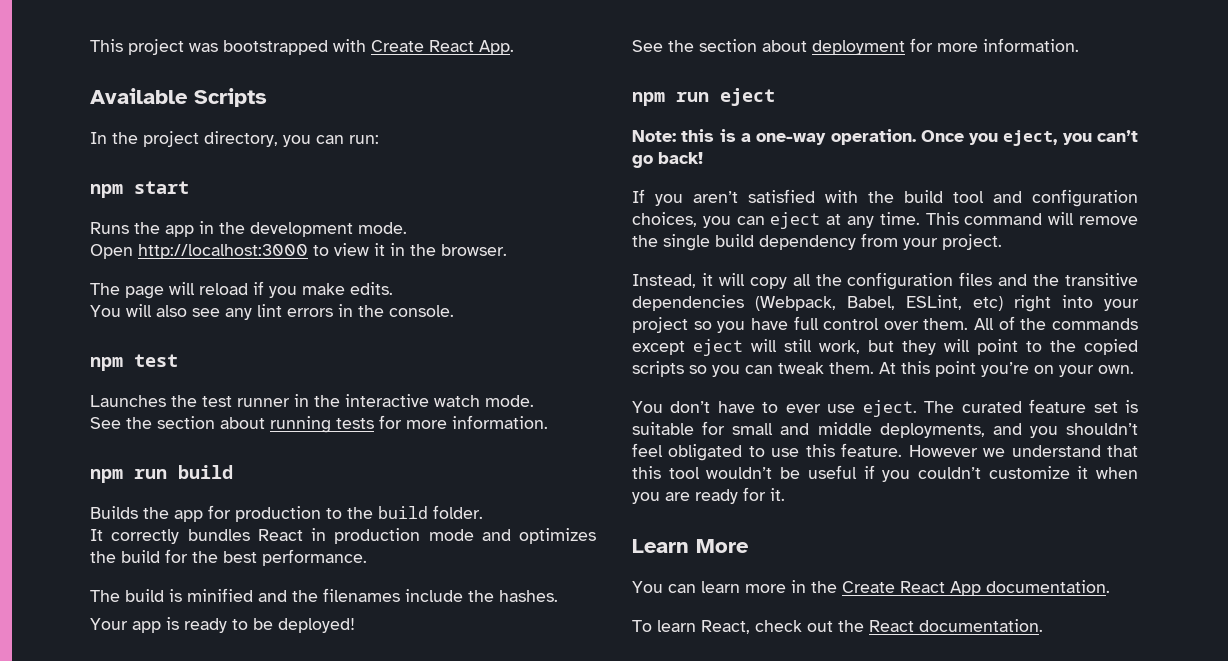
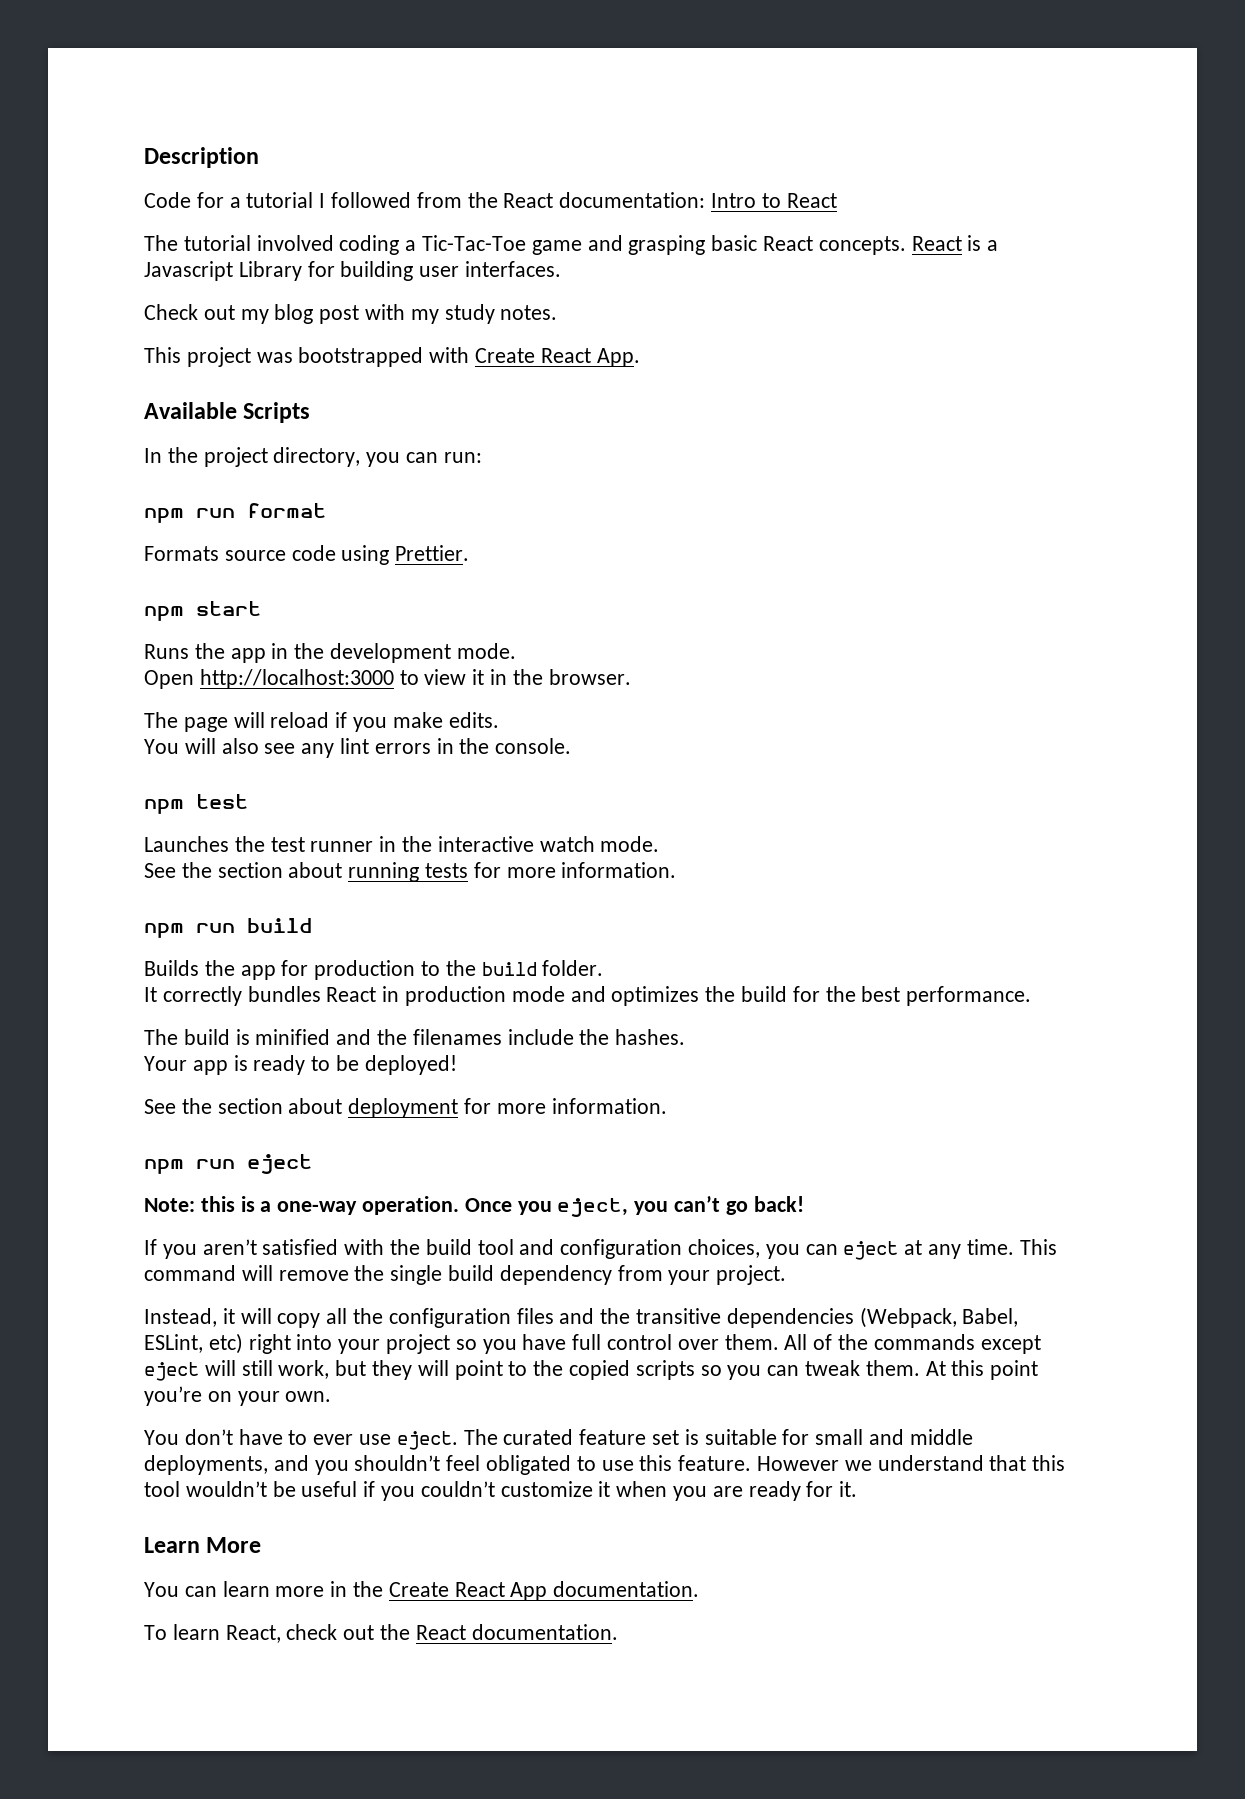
(90, 45) none -> [144,147,259,168] [144,192,837,208] [144,235,999,255] [144,261,562,281] [144,304,558,324] Description // Code for a tutorial I followed from the React documentation: Intro to React // The tutorial involved coding a Tic-Tac-Toe game and grasping basic React concepts. React is a Javascript Library for building user interfaces. // Check out my blog post with my study notes. //
(379, 139) none -> [144,503,326,523] [144,545,470,565] // npm run format // Formats source code using Prettier.

